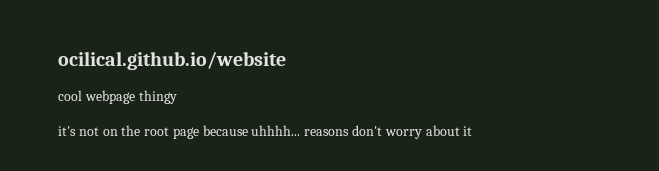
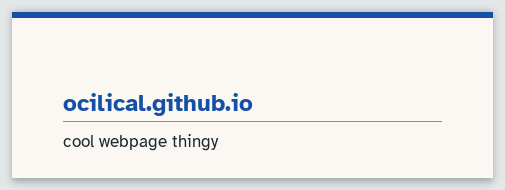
[58,51,286,70] ocilical.github.io/website -> [63,93,253,116] ocilical.github.io
[58,125,473,139] // it's not on the root page because uhhhh... reasons don't worry about it -> (219, 142) none

